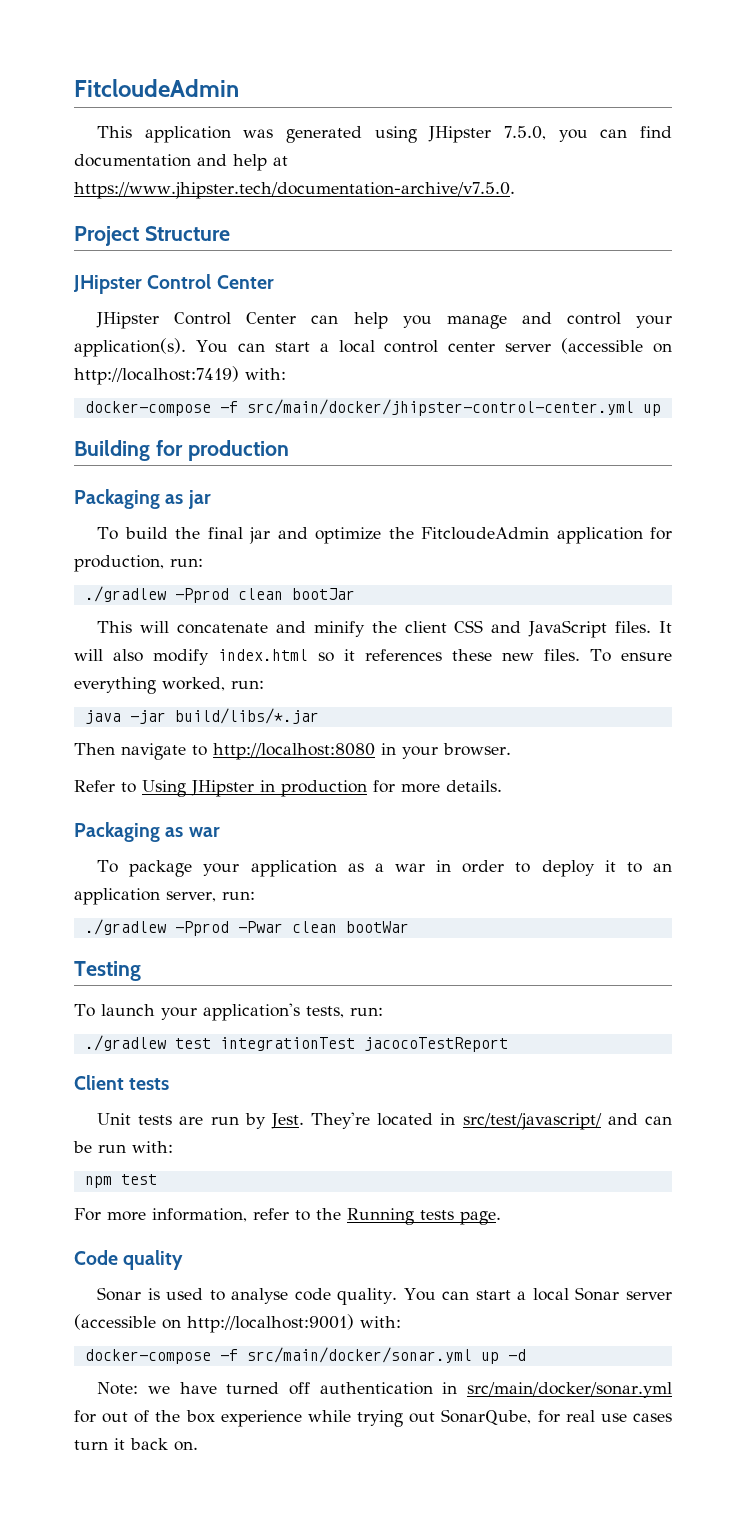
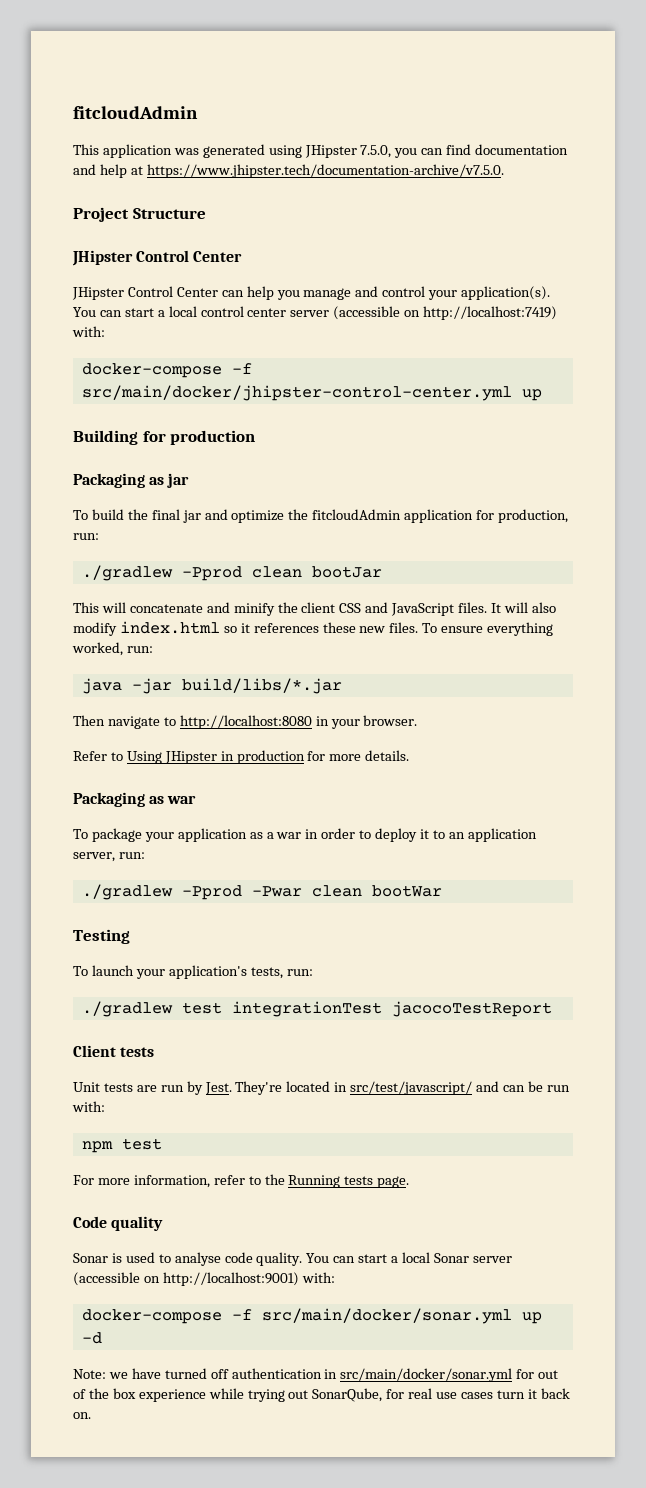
[74,79,239,97] FitcloudeAdmin -> [73,106,198,119] fitcloudAdmin
[421,527,550,540] FitcloudeAdmin -> [312,509,402,520] fitcloudAdmin

